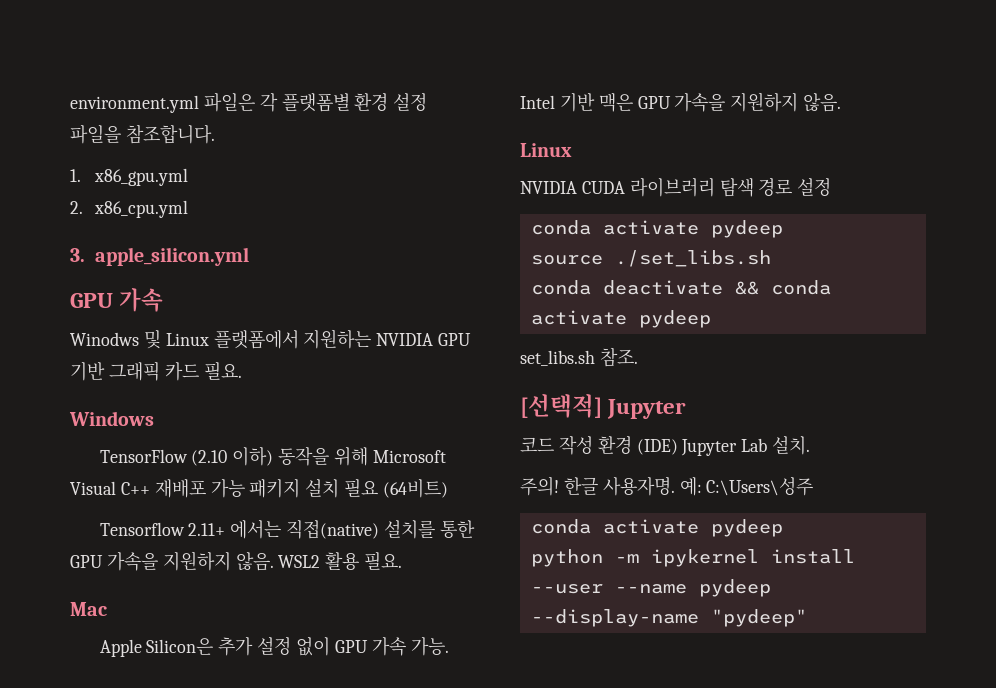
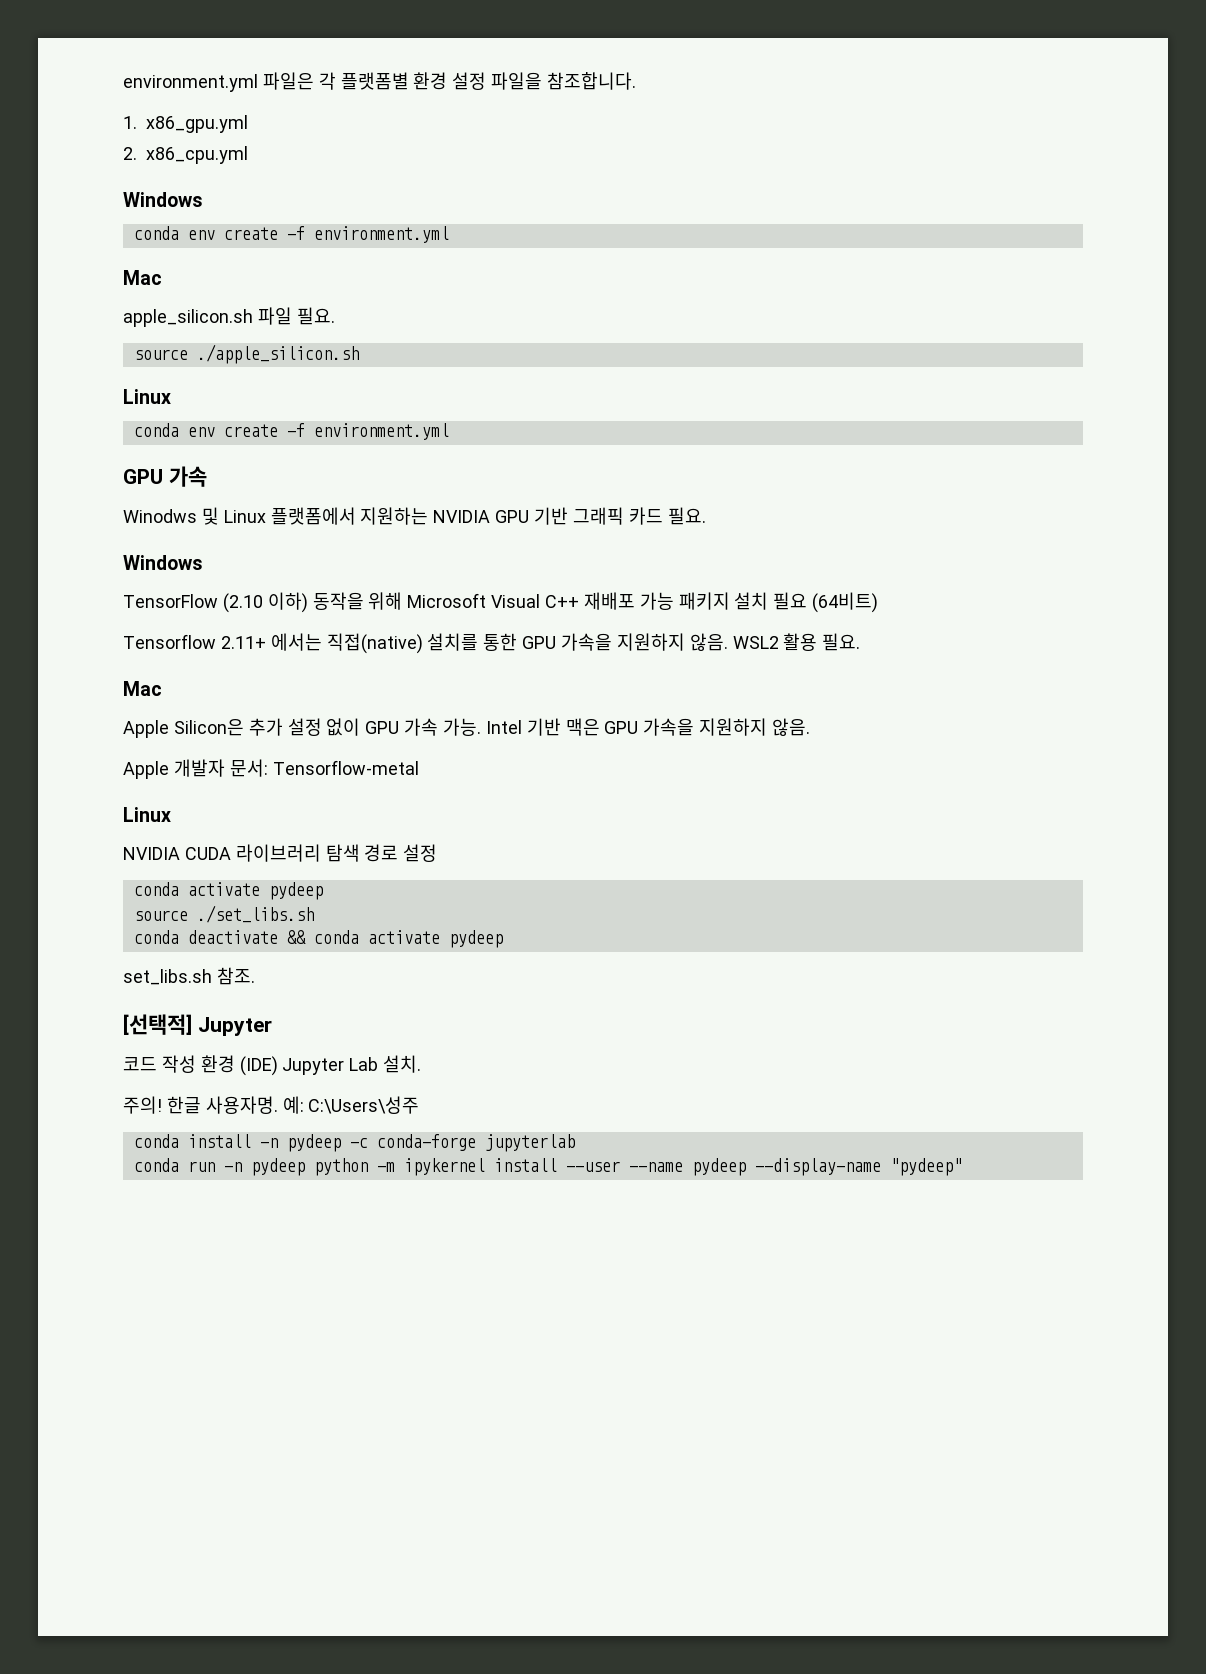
[70,247,249,266] 3. apple_silicon.yml -> [123,192,203,207] [133,226,449,243] [123,270,162,285] [123,307,335,327] [133,344,359,364] [123,389,171,404] [133,423,449,440] Windows // conda env create -f environment.yml // Mac // apple_silicon.sh 파일 필요. // source ./apple_silicon.sh // Linux // conda env create -f environment.yml
(842, 102) none -> [123,759,419,779] // Apple 개발자 문서: Tensorflow-metal
[602,519,783,537] activate pydeep // -> [187,1134,575,1152] [133,1158,305,1176] install -n pydeep -c conda-forge jupyterlab // conda run -n pydeep

